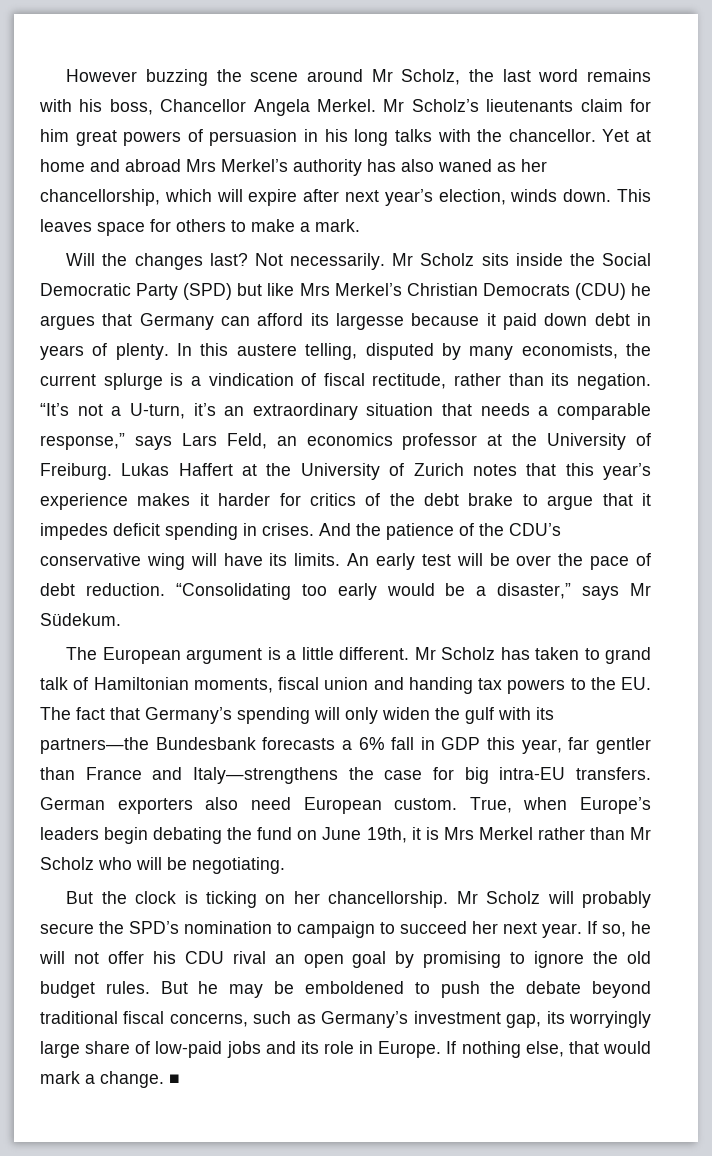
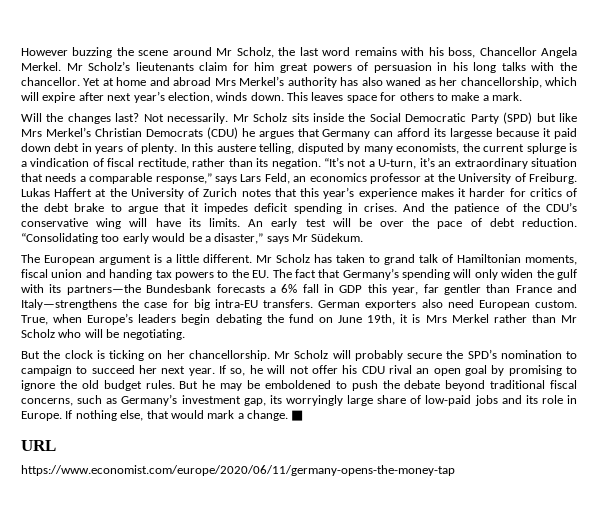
(180, 1079) none -> [21,440,56,451] [21,465,455,476] // URL // https://www.economist.com/europe/2020/06/11/germany-opens-the-money-tap

